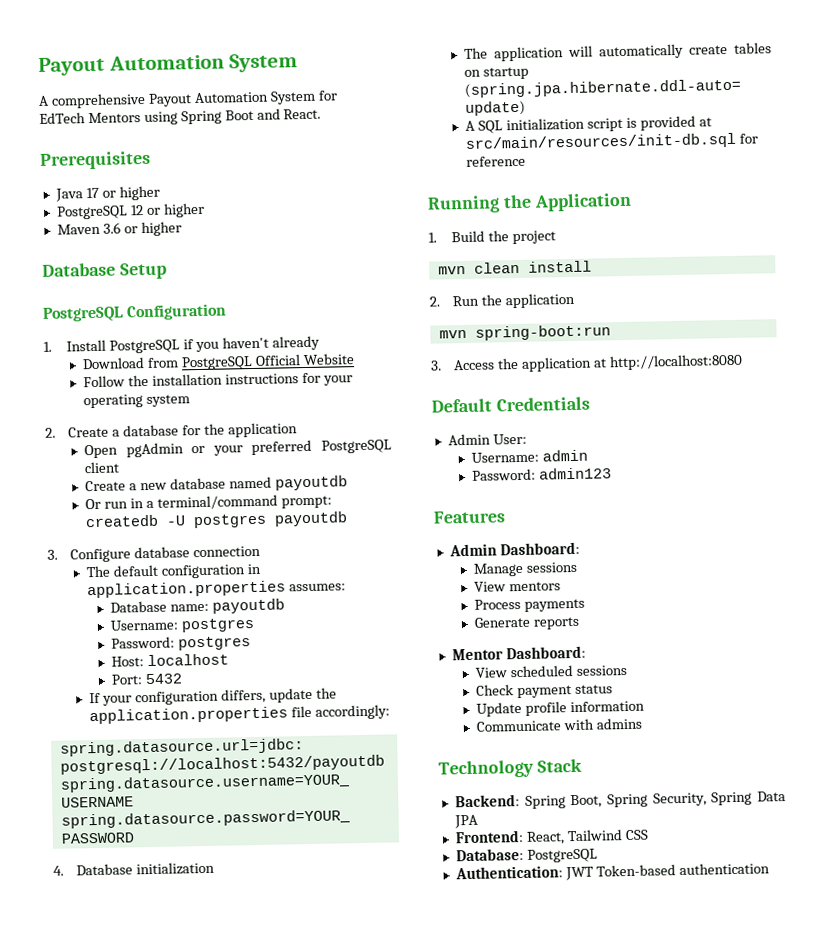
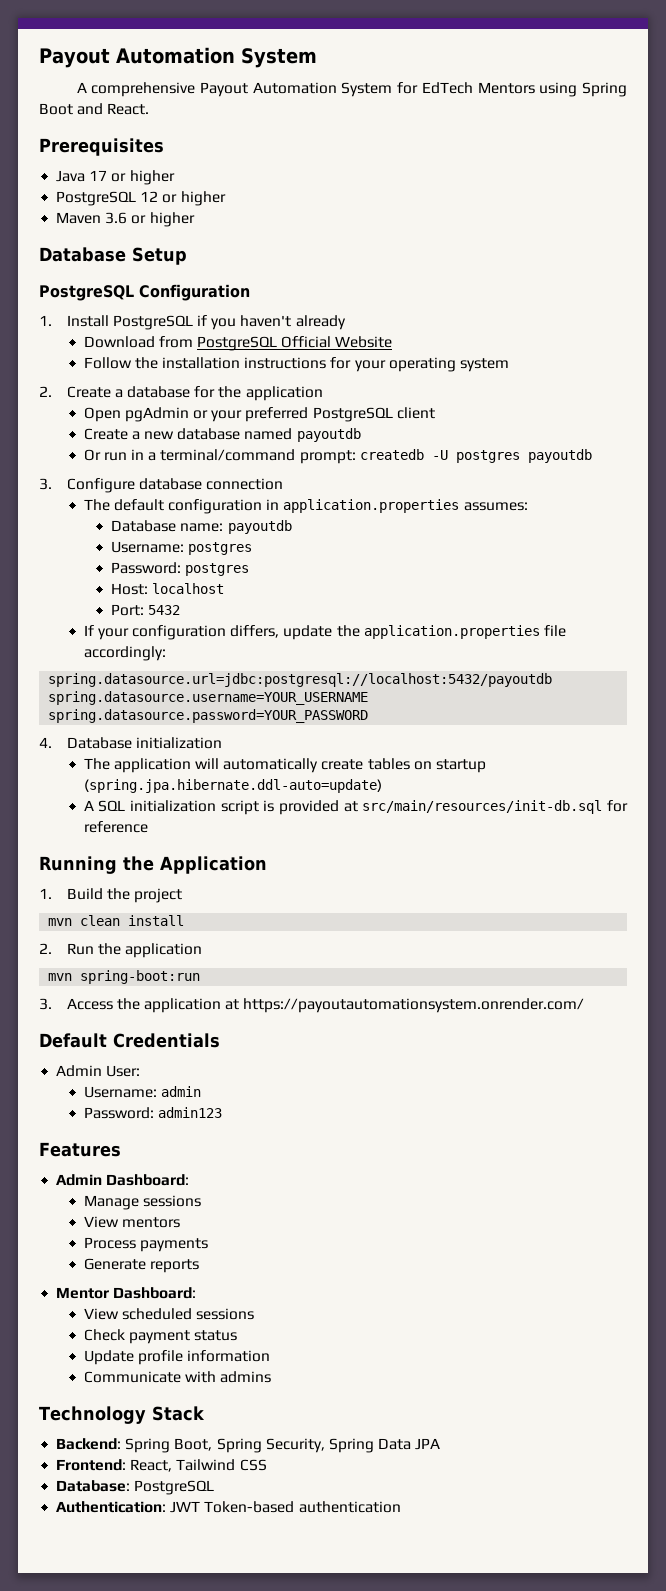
[608,353,743,371] http://localhost:8080 -> [243,998,585,1013] https://payoutautomationsystem.onrender.com/

